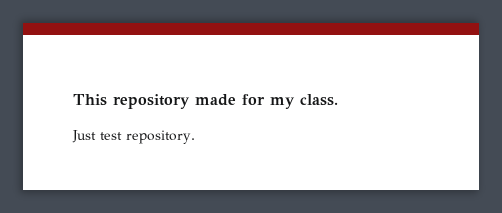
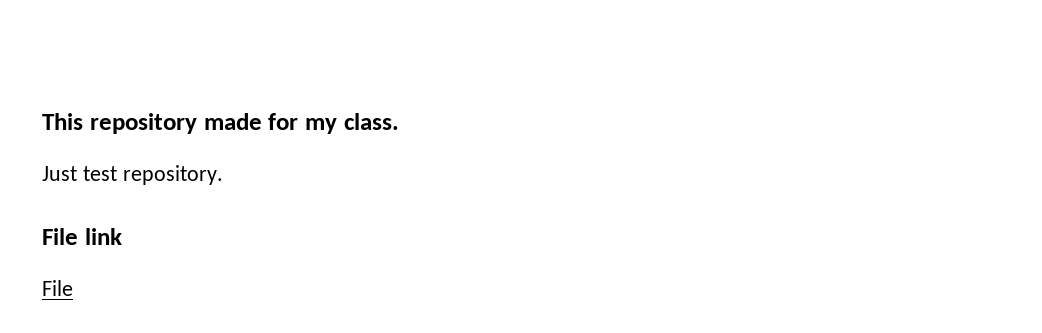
(195, 137) none -> [42,228,122,245] [42,280,73,296] // File link // File

